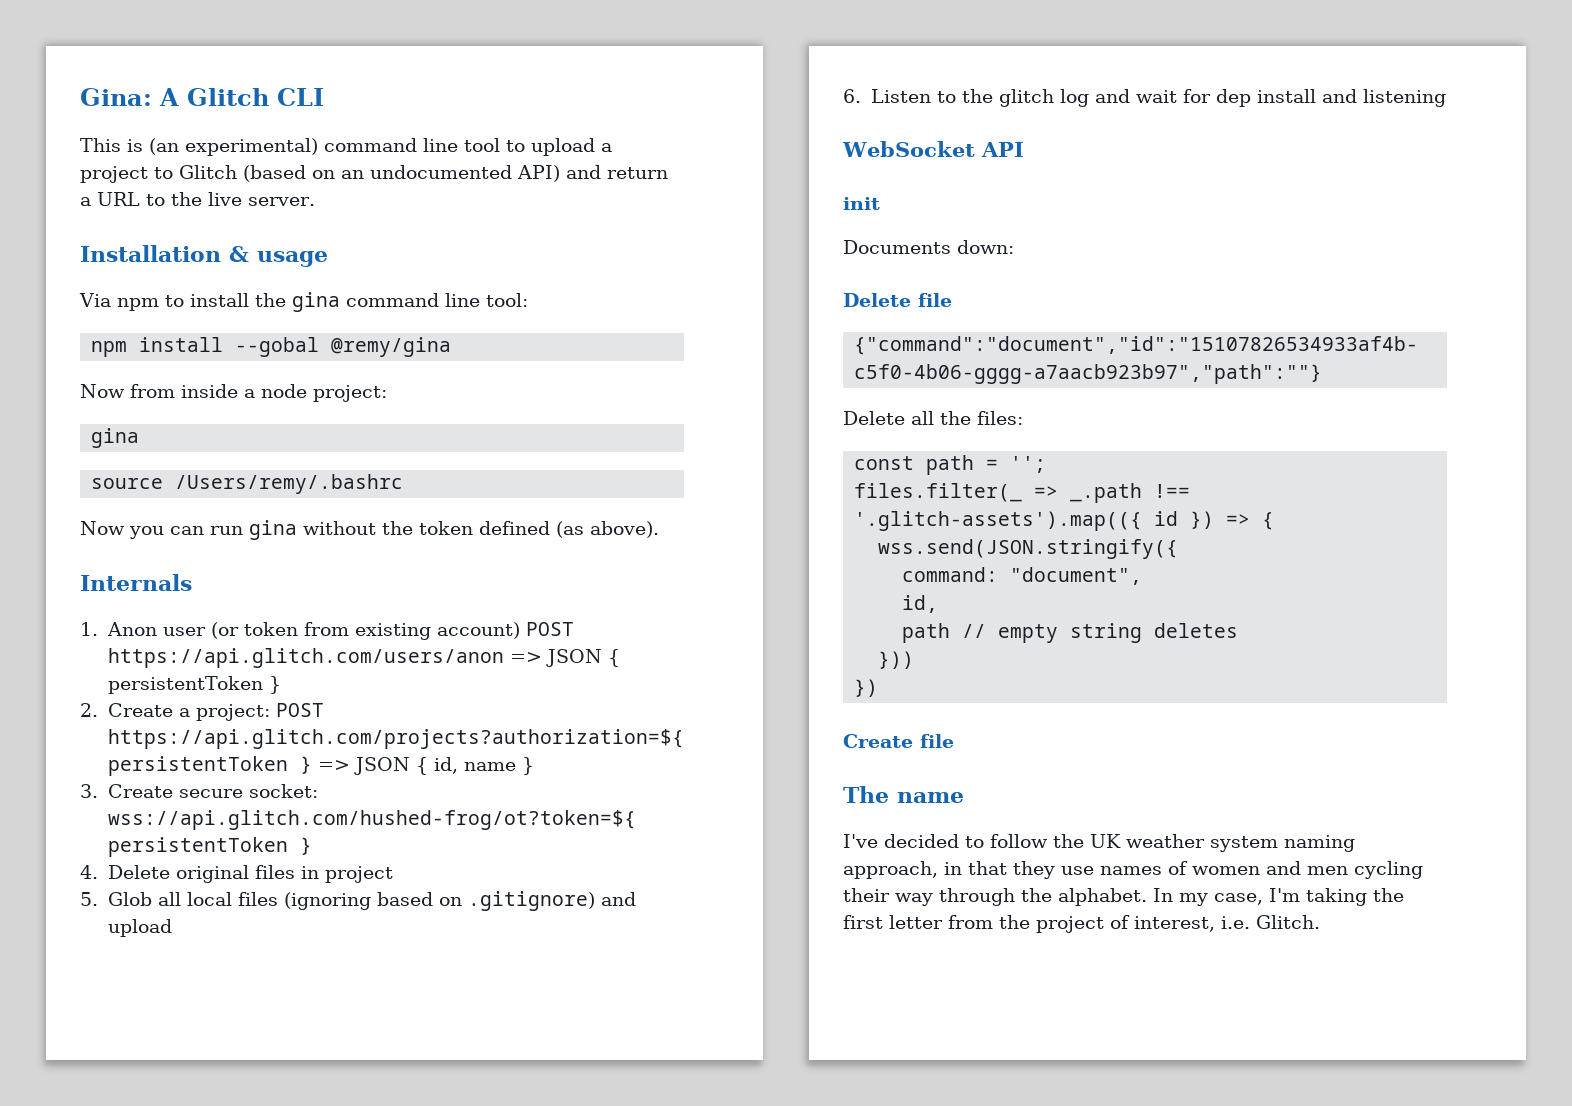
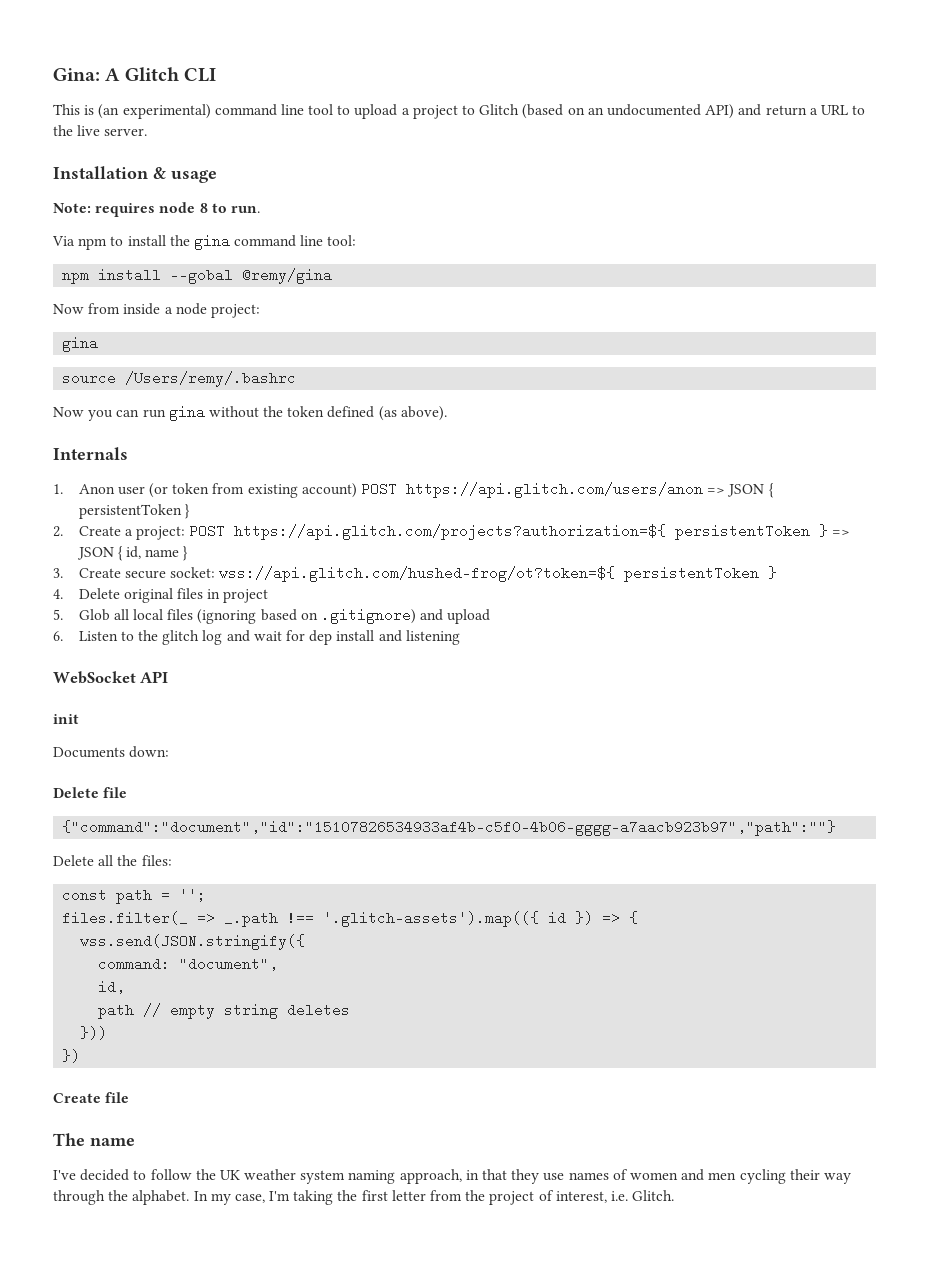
(328, 259) none -> [53,202,260,217] // Note: requires node 8 to run.

